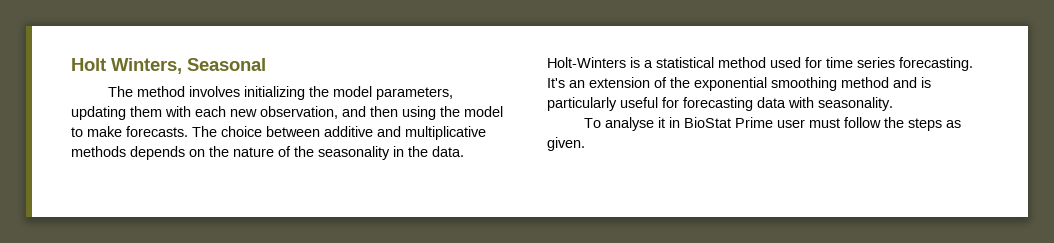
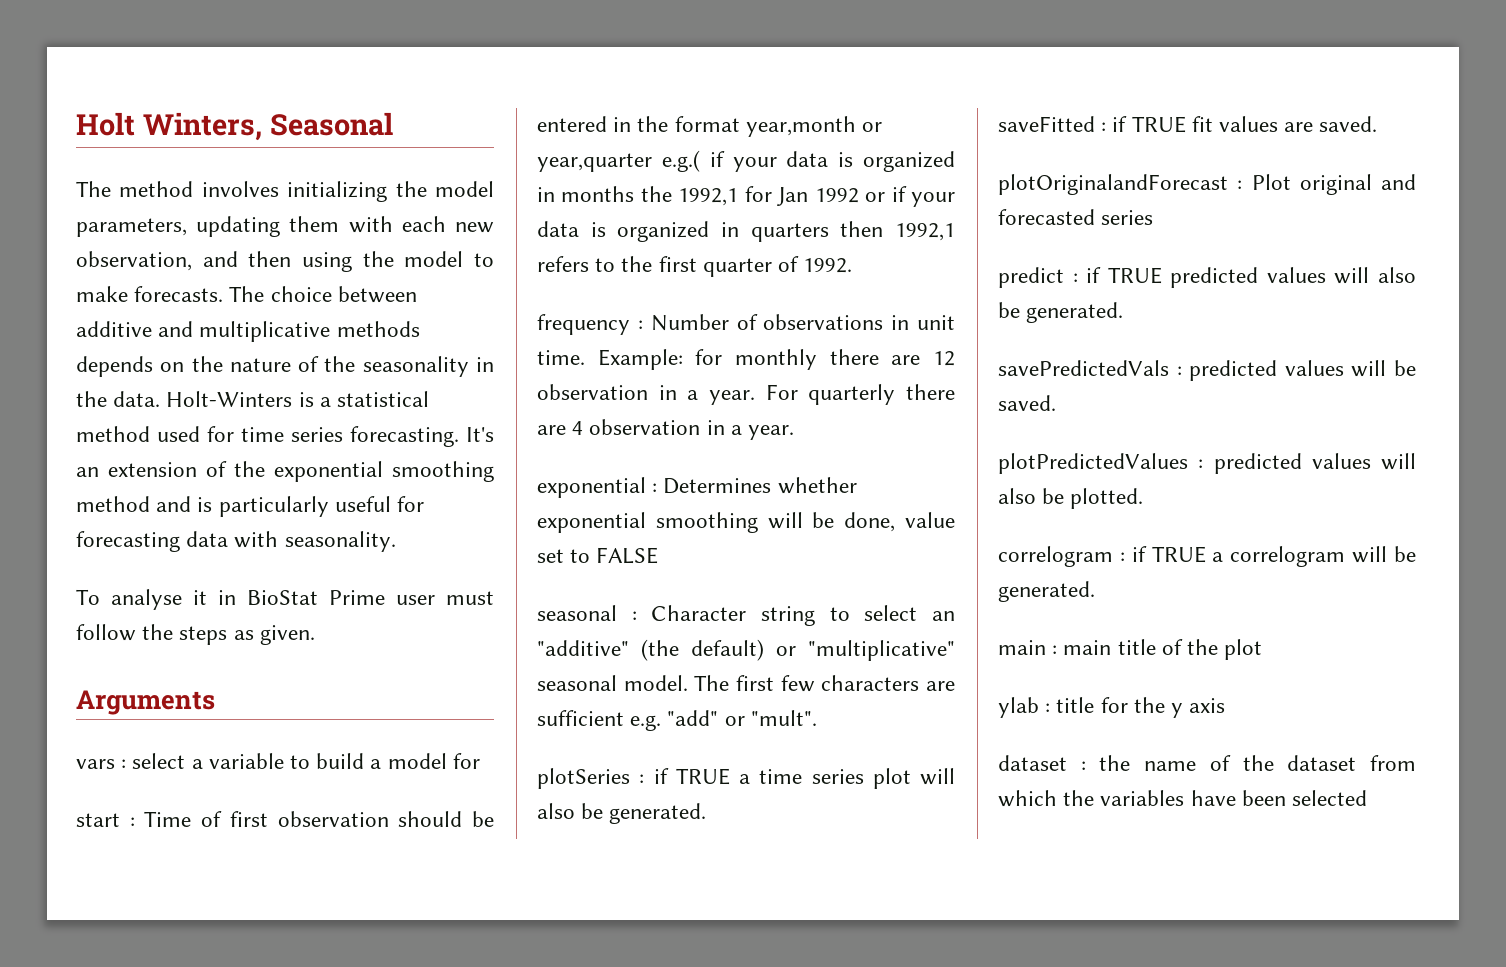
(585, 144) none -> [76,690,215,715] [76,753,480,769] [76,811,494,827] [537,116,883,137] [537,150,955,172] [537,186,955,207] [537,221,955,242] [537,256,853,277] [537,314,955,335] [537,349,955,370] [537,384,955,405] [537,419,795,440] [537,477,857,498] [537,512,955,533] [537,547,659,564] [537,605,955,626] [537,639,955,661] [537,675,955,692] [537,710,817,731] [537,768,955,789] [537,803,707,824] [998,116,1378,133] [998,174,1416,195] [998,209,1154,225] [998,267,1416,288] [998,302,1124,323] [998,360,1416,381] [998,395,1056,411] [998,453,1416,474] [998,488,1144,509] [998,546,1416,567] [998,581,1095,602] [998,639,1263,660] [998,697,1226,718] [998,755,1416,771] [998,790,1368,807] // Arguments // vars : select a variable to build a model for // start : Time of first observation should be entered in the format year,month or year,quarter e.g.( if your data is organized in months the 1992,1 for Jan 1992 or if your data is organized in quarters then 1992,1 refers to the first quarter of 1992. // frequency : Number of observations in unit time. Example: for monthly there are 12 observation in a year. For quarterly there are 4 observation in a year. // exponential : Determines whether exponential smoothing will be done, value set to FALSE // seasonal : Character string to select an "additive" (the default) or "multiplicative" seasonal model. The first few characters are sufficient e.g. "add" or "mult". // plotSeries : if TRUE a time series plot will also be generated. // saveFitted : if TRUE fit values are saved. // plotOriginalandForecast : Plot original and forecasted series // predict : if TRUE predicted values will also be generated. // savePredictedVals : predicted values will be saved. // plotPredictedValues : predicted values will also be plotted. // correlogram : if TRUE a correlogram will be generated. // main : main title of the plot // ylab : title for the y axis // dataset : the name of the dataset from which the variables have been selected

